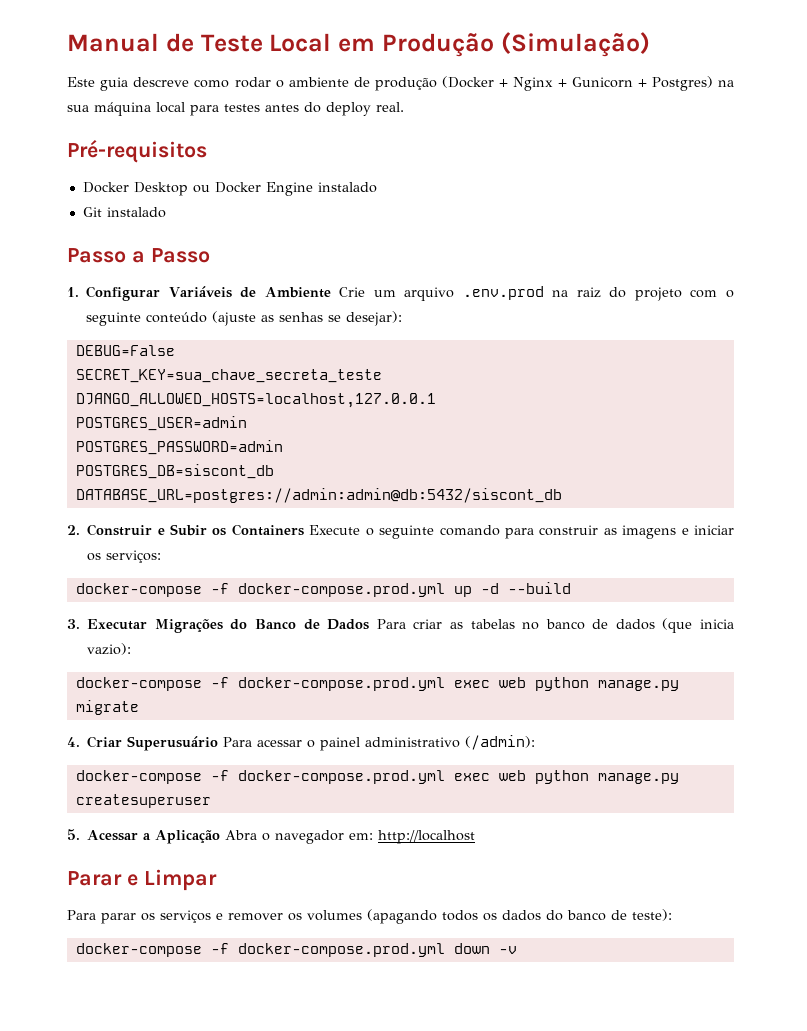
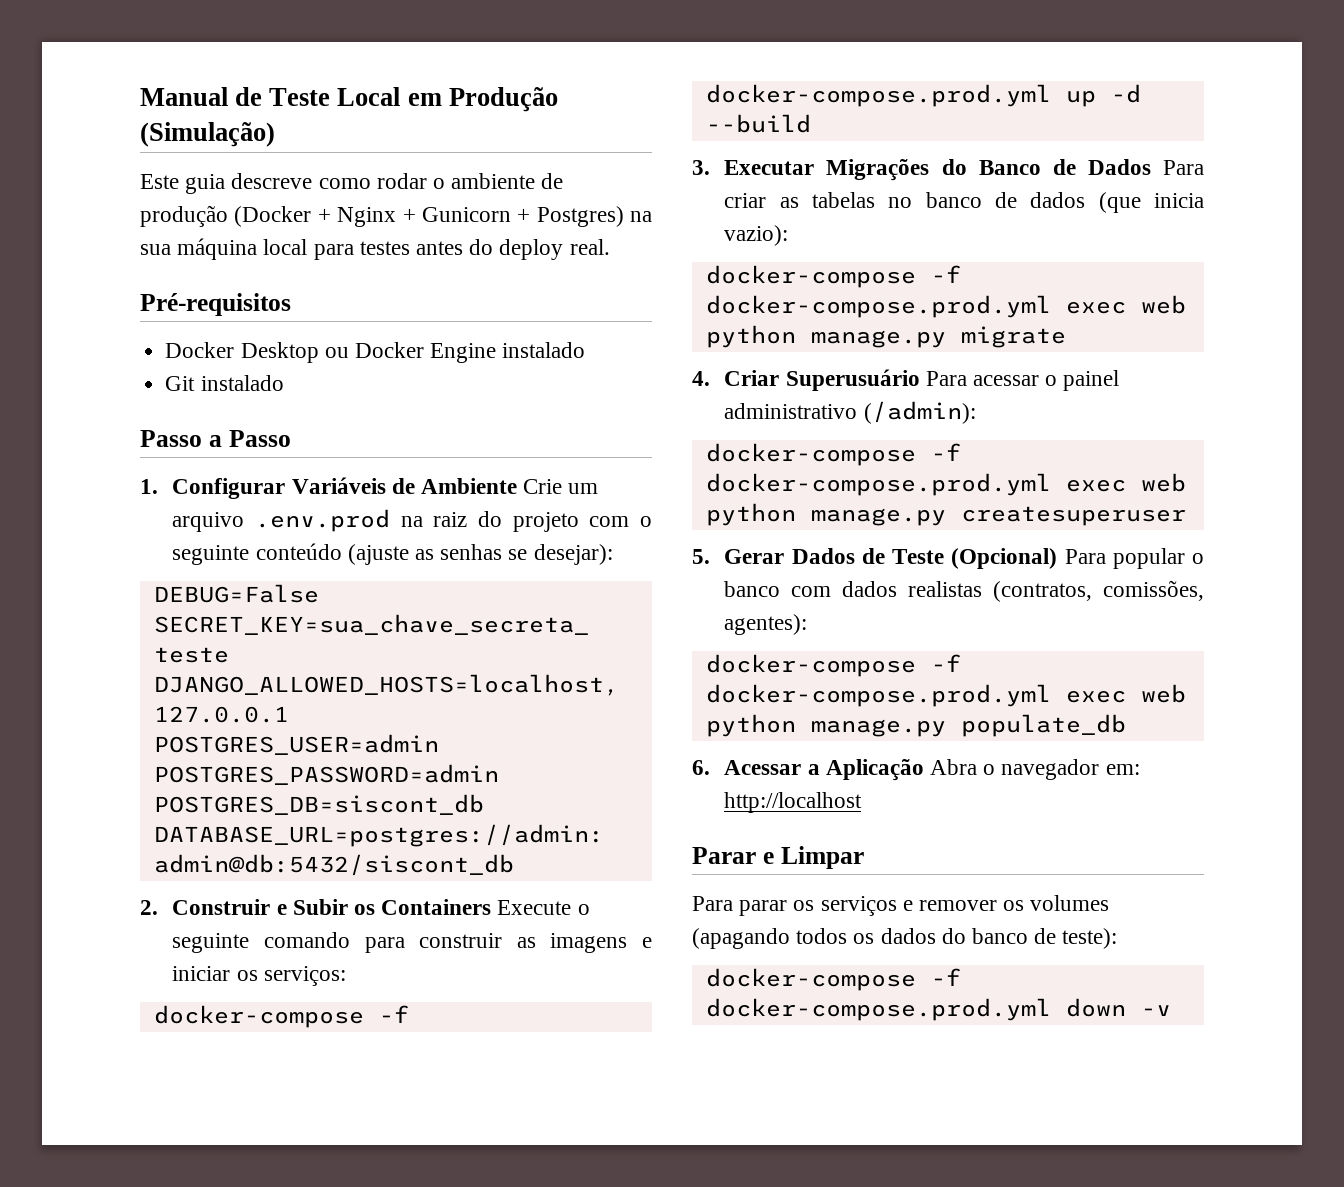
(80, 834) none -> [724,548,1204,569] [724,580,1204,602] [724,614,808,635] [705,654,961,677] [705,684,1186,707] [705,714,1126,737] [692,760,710,775] Gerar Dados de Teste (Opcional) Para popular o banco com dados realistas (contratos, comissões, agentes): // docker-compose -f docker-compose.prod.yml exec web python manage.py populate_db // 6.

